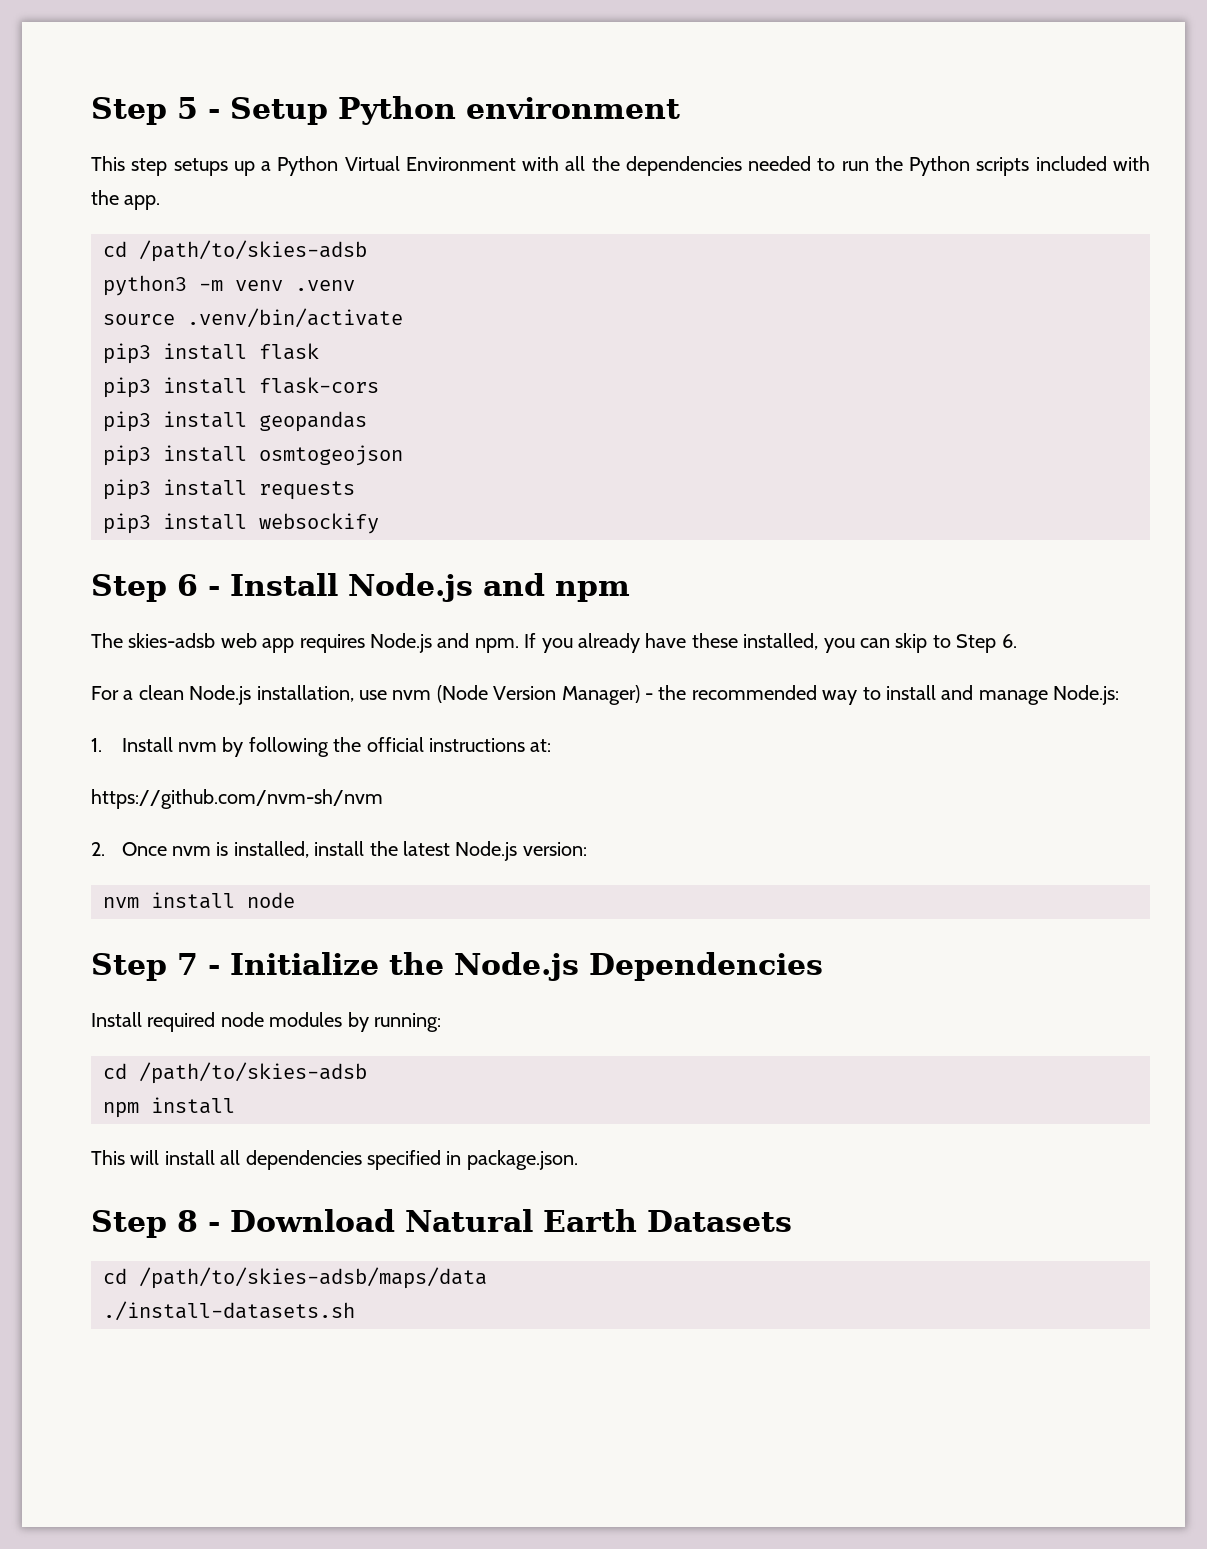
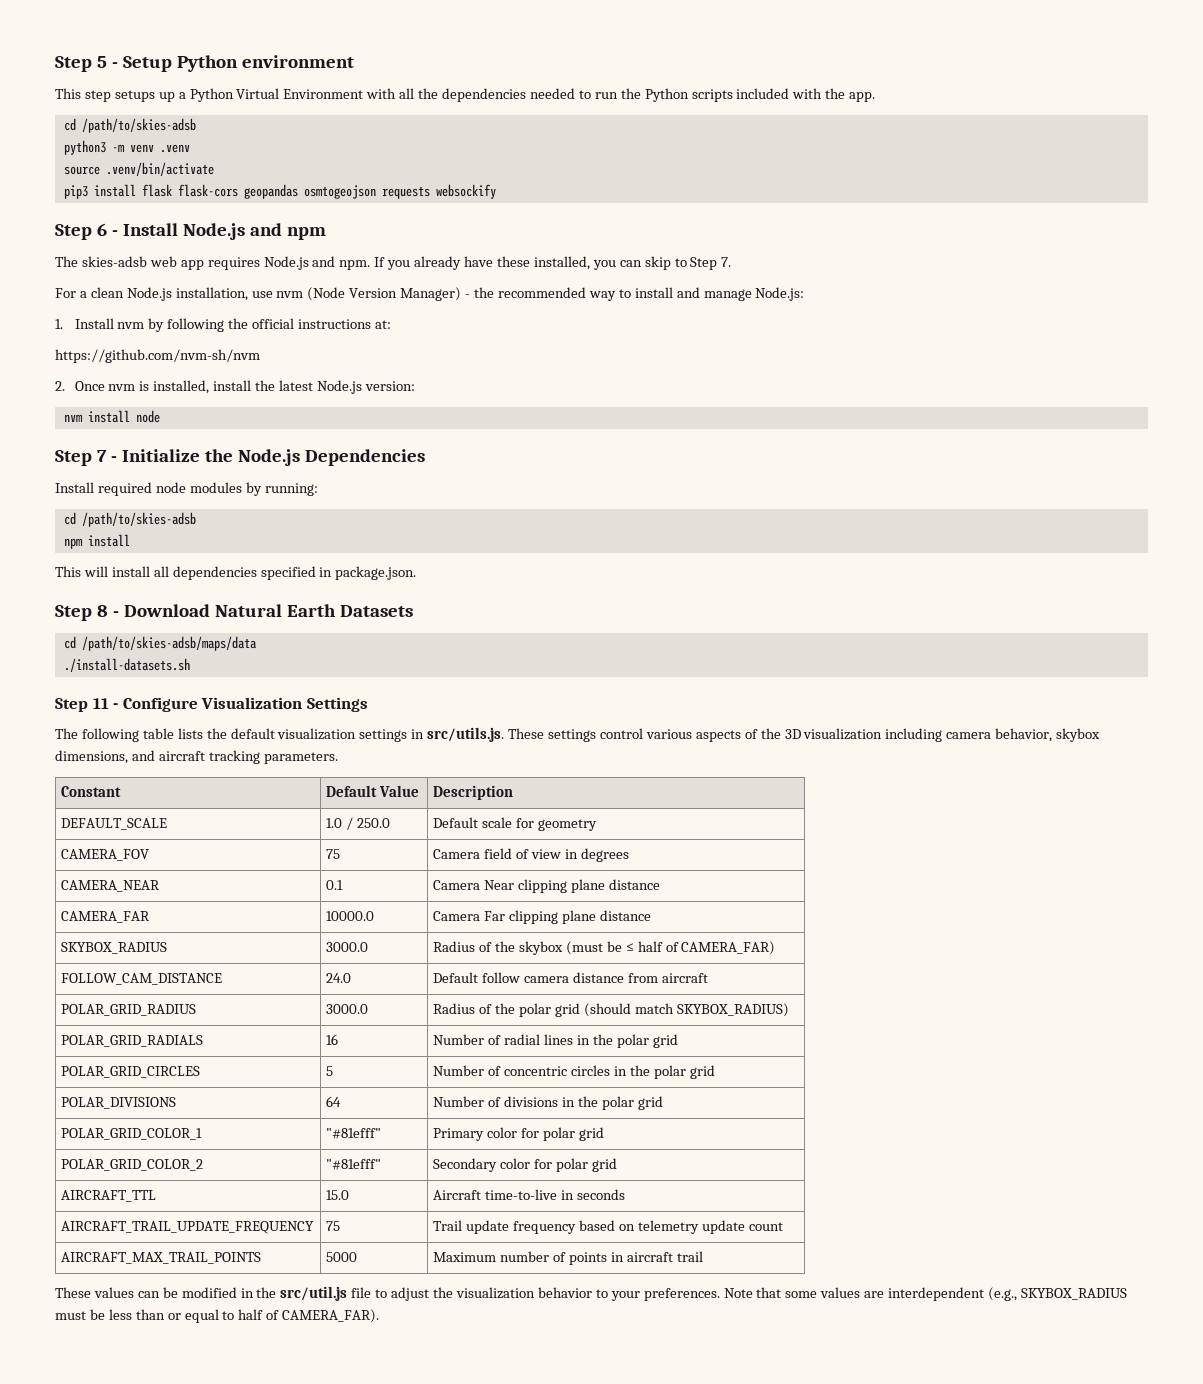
[103,377,247,398] // pip3 install -> (172, 190) none
[103,411,247,432] // pip3 install -> (238, 190) none
[103,445,247,466] // pip3 install -> (298, 191) none
[103,479,247,500] // pip3 install -> (376, 192) none
[103,513,247,534] // pip3 install -> (430, 192) none
[1001,634,1017,648] 6. -> [721,257,732,267] 7.
(355, 1311) none -> [55,697,368,712] [55,727,1101,742] [55,750,338,764] [61,786,122,797] [326,785,420,797] [433,785,514,800] [61,818,168,830] [326,817,391,830] [433,817,597,831] [61,849,150,861] [326,849,341,859] [433,848,629,862] [61,880,161,892] [326,880,344,890] [433,879,660,893] [61,911,151,923] [326,911,375,921] [433,910,651,924] [61,942,168,954] [326,942,369,952] [433,941,776,955] [61,973,223,985] [326,973,352,983] [433,972,708,983] [61,1004,197,1016] [326,1004,369,1014] [433,1003,789,1017] [61,1035,204,1047] [326,1034,339,1045] [433,1034,678,1048] [61,1066,201,1078] [326,1066,334,1076] [433,1065,715,1079] [61,1097,177,1109] [326,1096,342,1107] [433,1096,663,1110] [61,1128,203,1140] [326,1128,382,1139] [433,1127,604,1141] [61,1159,204,1171] [326,1159,382,1170] [433,1158,617,1172] [61,1190,157,1202] [326,1190,350,1200] [433,1189,625,1200] [61,1221,315,1234] [326,1221,341,1231] [433,1220,783,1234] [61,1252,262,1264] [326,1252,358,1262] [433,1251,703,1265] [55,1286,1127,1301] [55,1309,380,1323] // Step 11 - Configure Visualization Settings // The following table lists the default visualization settings in src/utils.js. These settings control various aspects of the 3D visualization including camera behavior, skybox dimensions, and aircraft tracking parameters. // Constant | Default Value | Description // DEFAULT_SCALE | 1.0 / 250.0 | Default scale for geometry // CAMERA_FOV | 75 | Camera field of view in degrees // CAMERA_NEAR | 0.1 | Camera Near clipping plane distance // CAMERA_FAR | 10000.0 | Camera Far clipping plane distance // SKYBOX_RADIUS | 3000.0 | Radius of the skybox (must be ≤ half of CAMERA_FAR) // FOLLOW_CAM_DISTANCE | 24.0 | Default follow camera distance from aircraft // POLAR_GRID_RADIUS | 3000.0 | Radius of the polar grid (should match SKYBOX_RADIUS) // POLAR_GRID_RADIALS | 16 | Number of radial lines in the polar grid // POLAR_GRID_CIRCLES | 5 | Number of concentric circles in the polar grid // POLAR_DIVISIONS | 64 | Number of divisions in the polar grid // POLAR_GRID_COLOR_1 | "#81efff" | Primary color for polar grid // POLAR_GRID_COLOR_2 | "#81efff" | Secondary color for polar grid // AIRCRAFT_TTL | 15.0 | Aircraft time-to-live in seconds // AIRCRAFT_TRAIL_UPDATE_FREQUENCY | 75 | Trail update frequency based on telemetry update count // AIRCRAFT_MAX_TRAIL_POINTS | 5000 | Maximum number of points in aircraft trail // These values can be modified in the src/util.js file to adjust the visualization behavior to your preferences. Note that some values are interdependent (e.g., SKYBOX_RADIUS must be less than or equal to half of CAMERA_FAR).

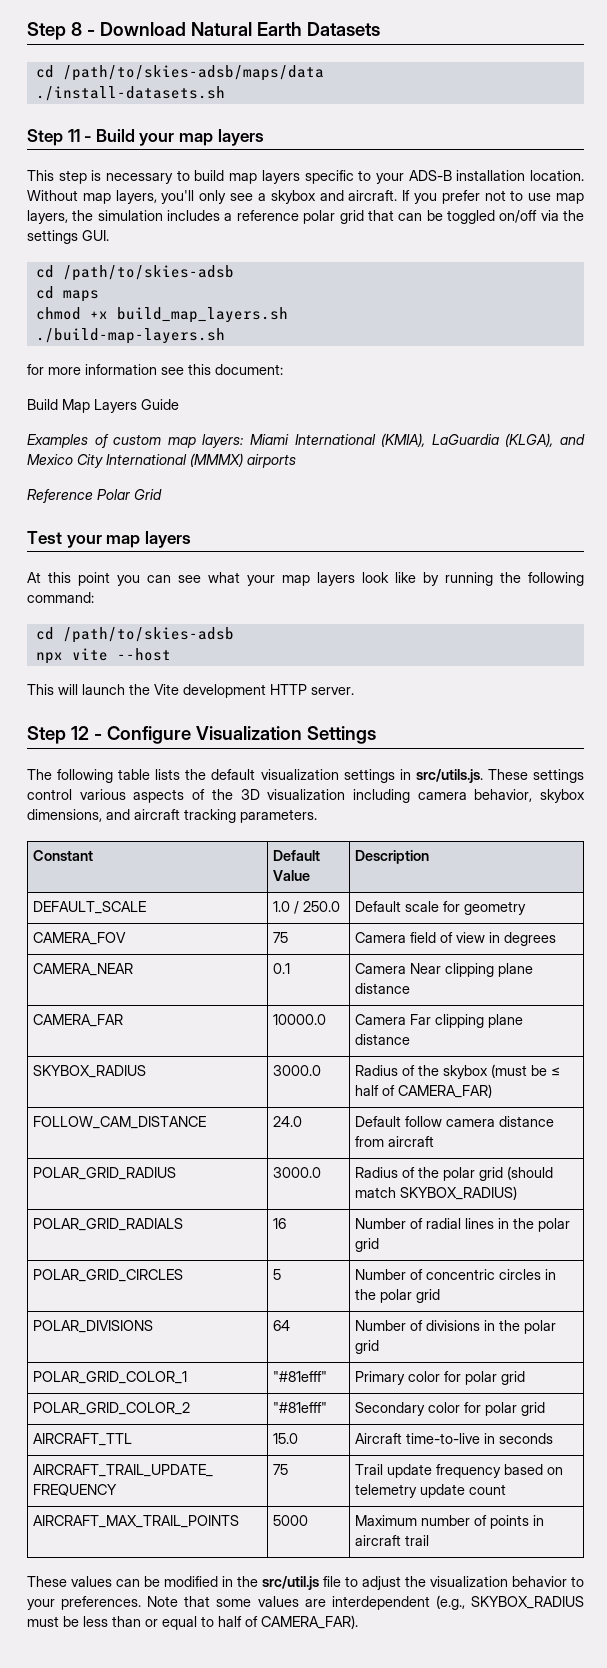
[55,55,354,72] [55,88,876,102] [63,118,196,133] [63,140,190,155] [63,162,214,176] [63,184,496,199] [55,223,326,240] [55,256,732,270] [55,287,805,301] [55,318,391,332] [55,349,260,363] [55,380,415,394] [63,410,160,423] [55,449,425,466] [55,482,318,496] [63,512,196,527] [63,534,130,549] [55,566,417,580] [55,605,92,621] Step 5 - Setup Python environment // This step setups up a Python Virtual Environment with all the dependencies needed to run the Python scripts included with the app. // cd /path/to/skies-adsb // python3 -m venv .venv // source .venv/bin/activate // pip3 install flask flask-cors geopandas osmtogeojson requests websockify // Step 6 - Install Node.js and npm // The skies-adsb web app requires Node.js and npm. If you already have these installed, you can skip to Step 7. // For a clean Node.js installation, use nvm (Node Version Manager) - the recommended way to install and manage Node.js: // 1. Install nvm by following the official instructions at: // https://github.com/nvm-sh/nvm // 2. Once nvm is installed, install the latest Node.js version: // nvm install node // Step 7 - Initialize the Node.js Dependencies // Install required node modules by running: // cd /path/to/skies-adsb // npm install // This will install all dependencies specified in package.json. // Step -> [27,22,66,40] Step
(119, 706) none -> [95,129,264,146] [27,170,584,184] [27,190,584,204] [27,210,584,224] [27,230,109,244] [35,265,234,281] [35,286,99,302] [35,307,288,323] [35,328,225,344] [27,364,283,375] [27,399,179,413] [27,433,586,448] [27,453,296,468] [27,489,162,503] [27,531,191,548] [27,572,584,586] [27,592,94,603] [35,627,234,643] [35,648,171,664] [27,684,354,698] [27,726,102,744] Build your map layers // This step is necessary to build map layers specific to your ADS-B installation location. Without map layers, you'll only see a skybox and aircraft. If you prefer not to use map layers, the simulation includes a reference polar grid that can be toggled on/off via the settings GUI. // cd /path/to/skies-adsb // cd maps // chmod +x build_map_layers.sh // ./build-map-layers.sh // for more information see this document: // Build Map Layers Guide // Examples of custom map layers: Miami International (KMIA), LaGuardia (KLGA), and Mexico City International (MMMX) airports // Reference Polar Grid // Test your map layers // At this point you can see what your map layers look like by running the following command: // cd /path/to/skies-adsb // npx vite --host // This will launch the Vite development HTTP server. // Step 12 -

